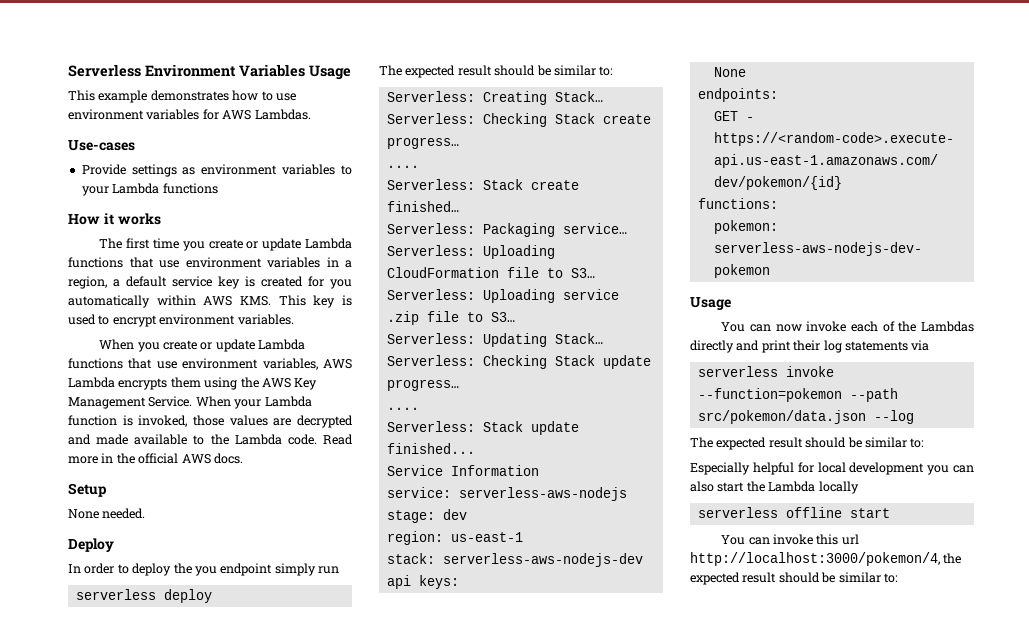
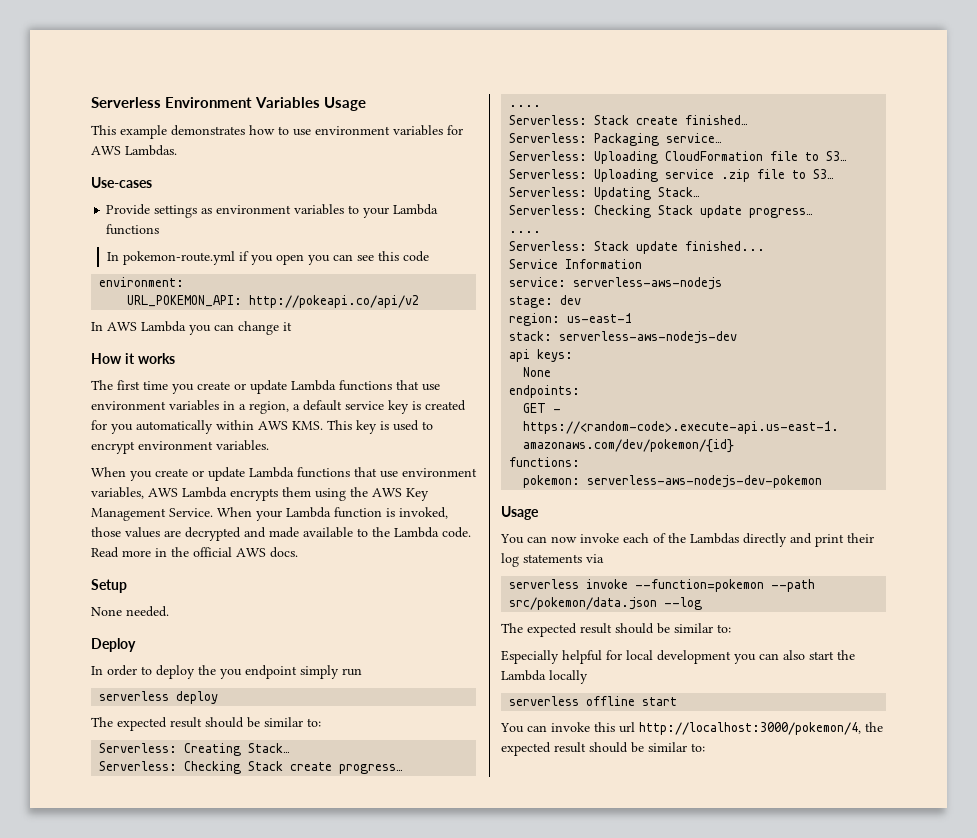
(218, 188) none -> [106,251,429,265] [99,277,185,287] [127,295,420,308] [91,321,292,335] // In pokemon-route.yml if you open you can see this code // environment: // URL_POKEMON_API: http://pokeapi.co/api/v2 // In AWS Lambda you can change it

